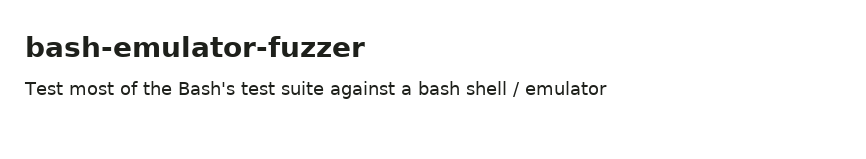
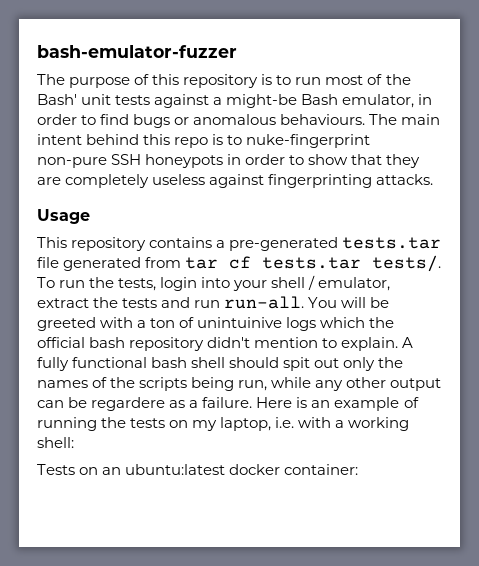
[24,81,607,99] Test most of the Bash's test suite against a bash shell / emulator -> [37,74,411,88] [37,94,433,108] [37,114,441,128] [37,134,371,148] [37,154,421,168] [37,174,434,188] [37,209,90,224] [37,237,442,251] [37,255,442,272] [37,275,391,291] [37,296,390,309] [37,317,395,331] [37,337,414,351] [37,357,404,371] [37,377,442,391] [37,397,419,411] [37,417,410,431] [37,437,74,448] [37,464,359,475] The purpose of this repository is to run most of the Bash' unit tests against a might-be Bash emulator, in order to find bugs or anomalous behaviours. The main intent behind this repo is to nuke-fingerprint non-pure SSH honeypots in order to show that they are completely useless against fingerprinting attacks. // Usage // This repository contains a pre-generated tests.tar file generated from tar cf tests.tar tests/. To run the tests, login into your shell / emulator, extract the tests and run run-all. You will be greeted with a ton of unintuinive logs which the official bash repository didn't mention to explain. A fully functional bash shell should spit out only the names of the scripts being run, while any other output can be regardere as a failure. Here is an example of running the tests on my laptop, i.e. with a working shell: // Tests on an ubuntu:latest docker container:

